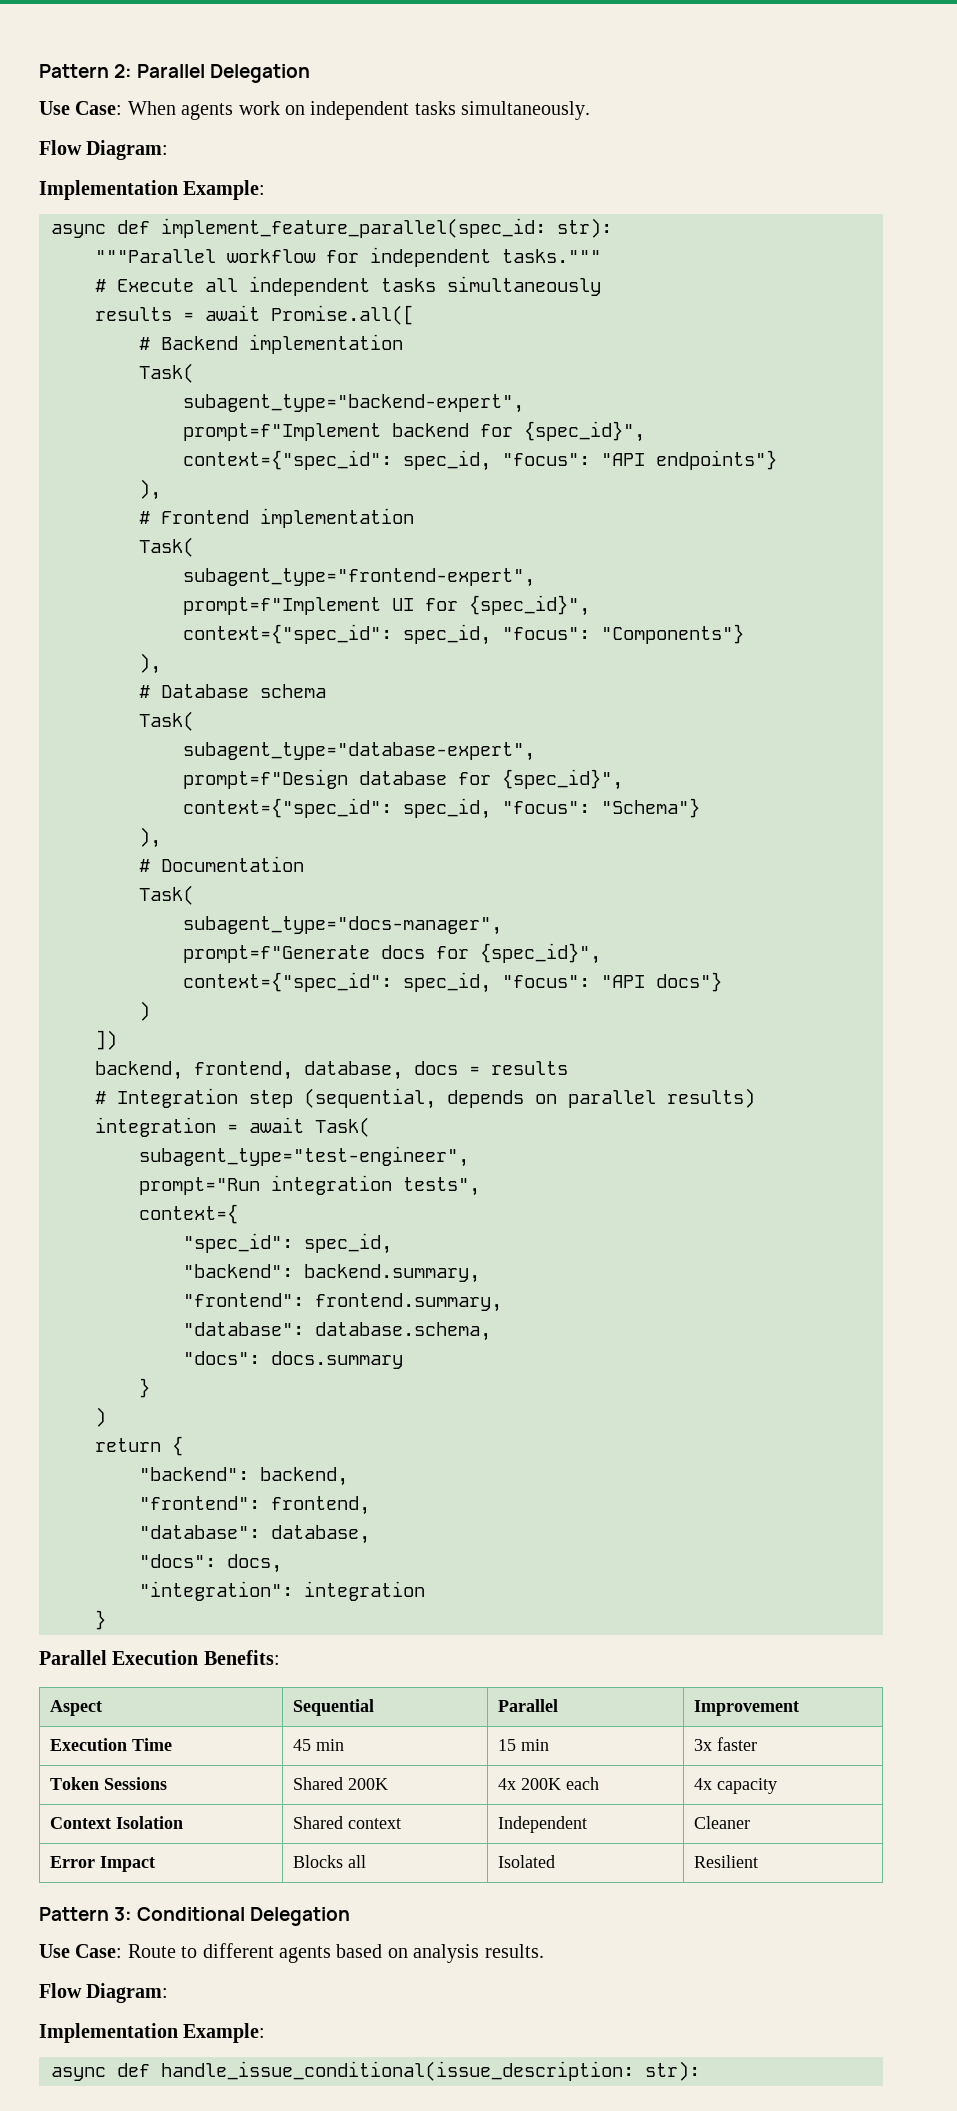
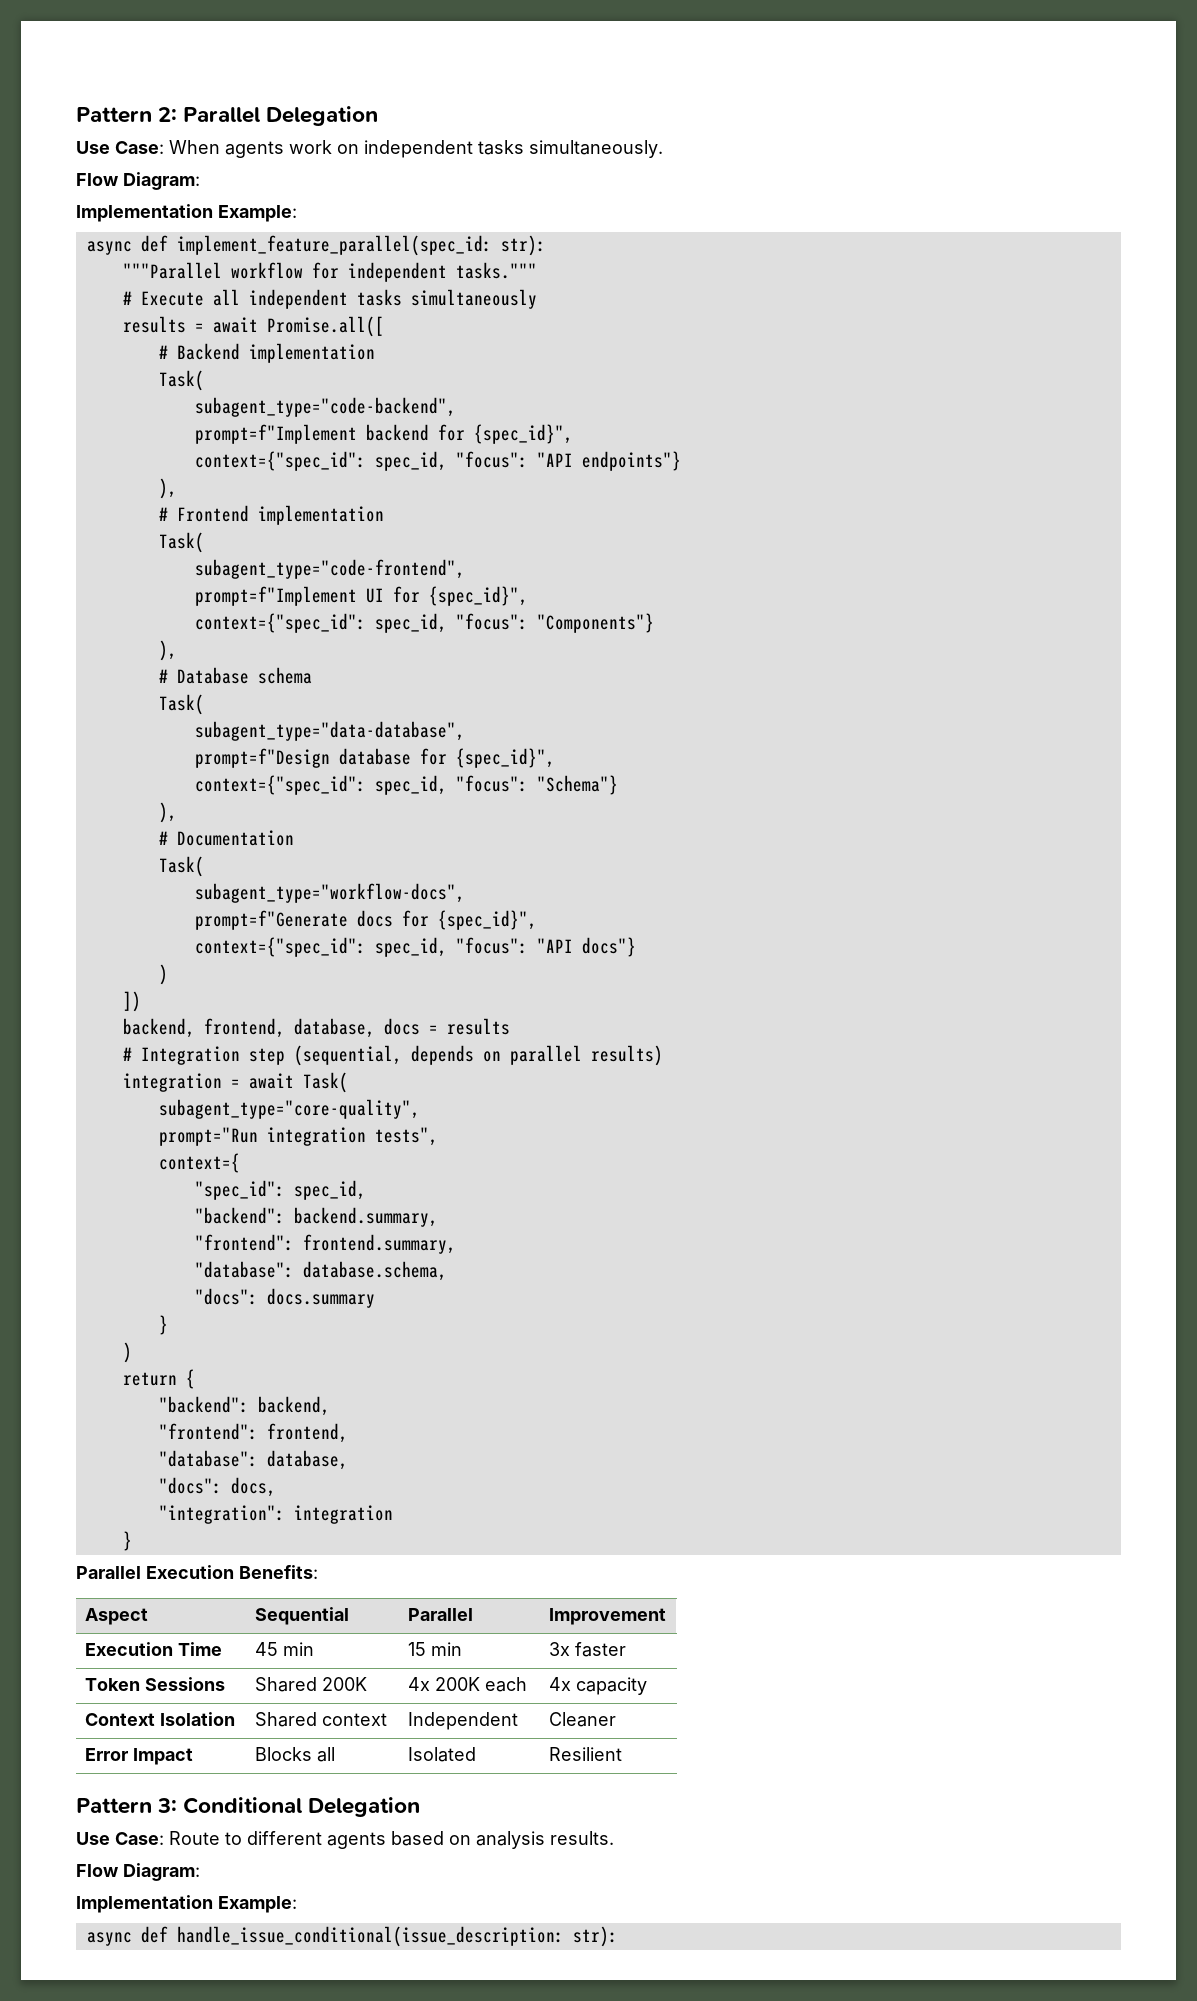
[183,394,524,413] subagent_type="backend-expert", -> [194,397,456,417] subagent_type="code-backend",
[183,568,535,587] subagent_type="frontend-expert", -> [194,559,465,579] subagent_type="code-frontend",
[183,742,535,761] subagent_type="database-expert", -> [194,721,465,741] subagent_type="data-database",
[183,916,502,935] subagent_type="docs-manager", -> [194,883,465,903] subagent_type="workflow-docs",
[139,1146,469,1167] subagent_type="test-engineer", -> [158,1099,420,1119] subagent_type="core-quality",

